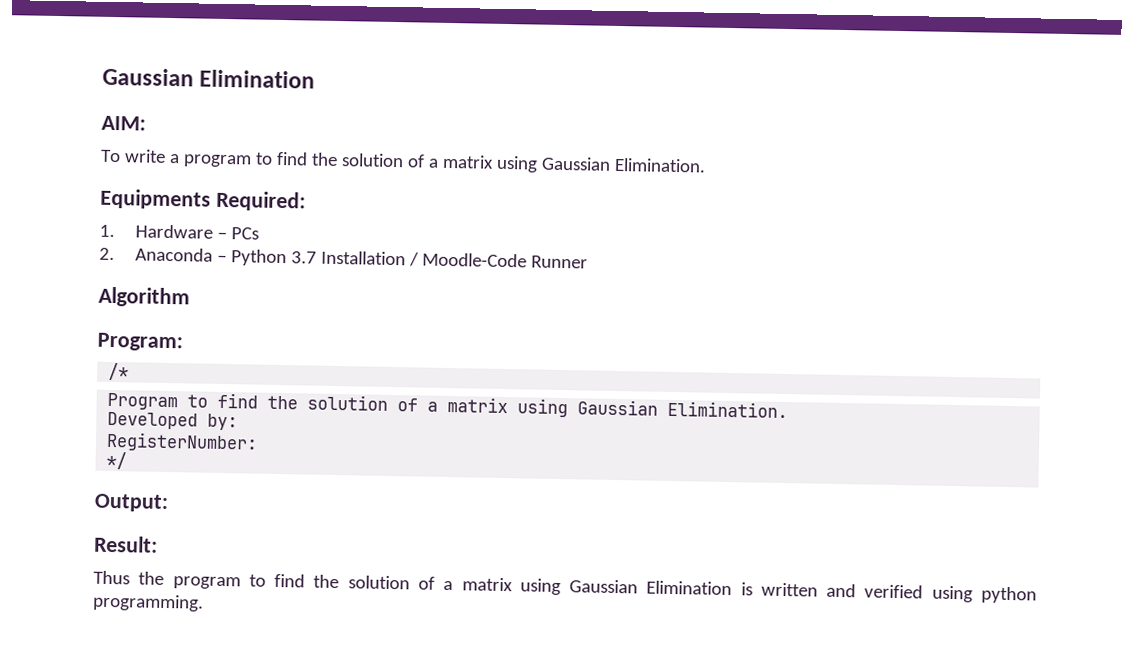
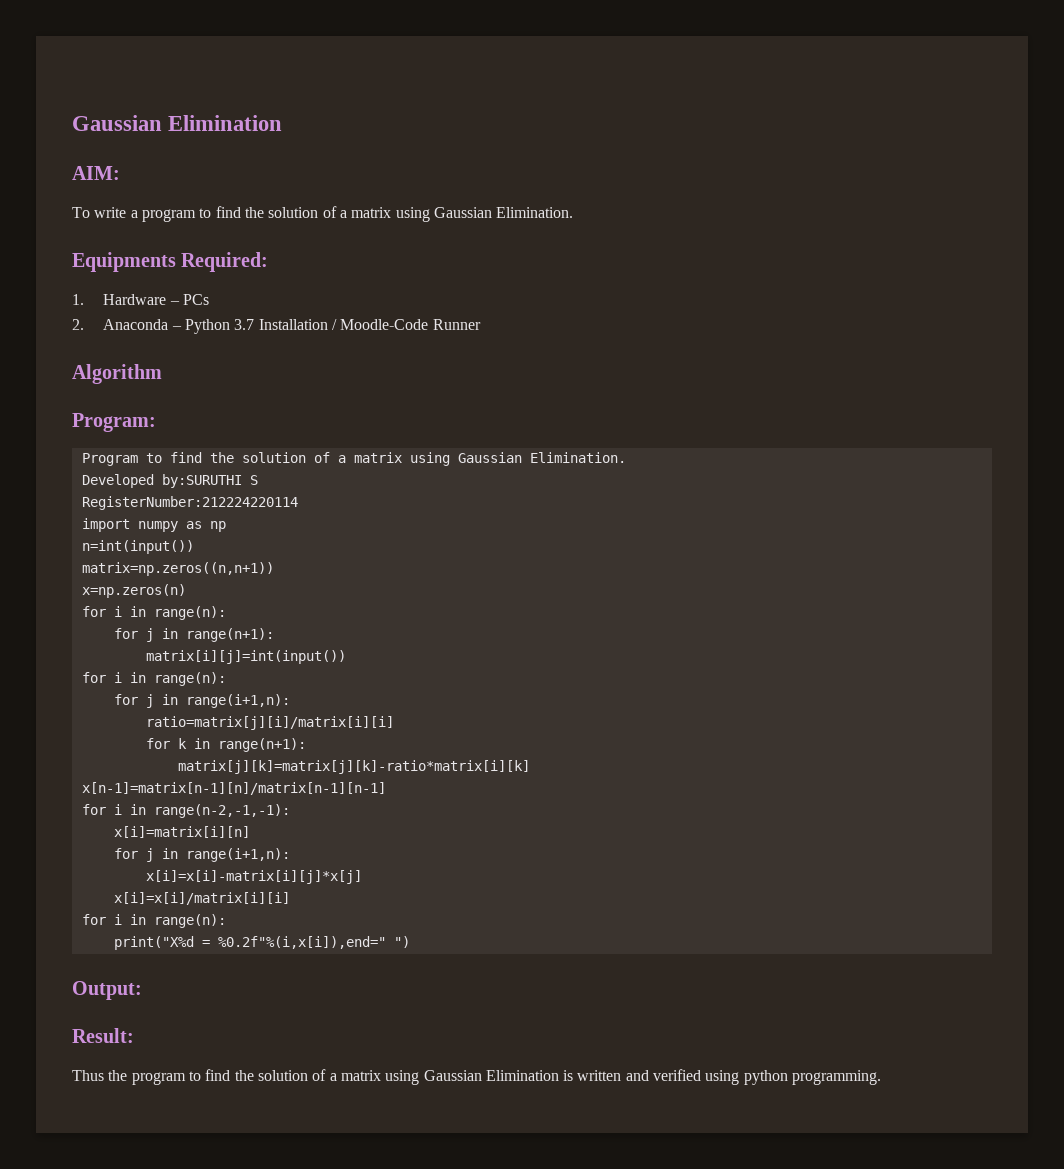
[108,362,130,381] // /* -> (156, 422) none
[207,413,239,431] [106,431,259,453] [106,451,128,470] by: // RegisterNumber: // */ -> [161,474,258,488] [81,496,298,510] [81,518,226,532] [81,540,194,554] [81,562,274,576] [81,584,186,598] [81,606,226,620] [113,628,274,642] [145,650,346,664] [81,672,226,686] [113,694,290,708] [145,716,394,730] [145,738,306,752] [177,760,530,774] [81,782,386,795] [81,804,290,818] [113,826,250,838] [113,848,290,862] [145,870,362,884] [113,892,290,905] [81,914,226,928] [113,936,410,950] by:SURUTHI S // RegisterNumber:212224220114 // import numpy as np // n=int(input()) // matrix=np.zeros((n,n+1)) // x=np.zeros(n) // for i in range(n): // for j in range(n+1): // matrix[i][j]=int(input()) // for i in range(n): // for j in range(i+1,n): // ratio=matrix[j][i]/matrix[i][i] // for k in range(n+1): // matrix[j][k]=matrix[j][k]-ratio*matrix[i][k] // x[n-1]=matrix[n-1][n]/matrix[n-1][n-1] // for i in range(n-2,-1,-1): // x[i]=matrix[i][n] // for j in range(i+1,n): // x[i]=x[i]-matrix[i][j]*x[j] // x[i]=x[i]/matrix[i][i] // for i in range(n): // print("X%d = %0.2f"%(i,x[i]),end=" ")

